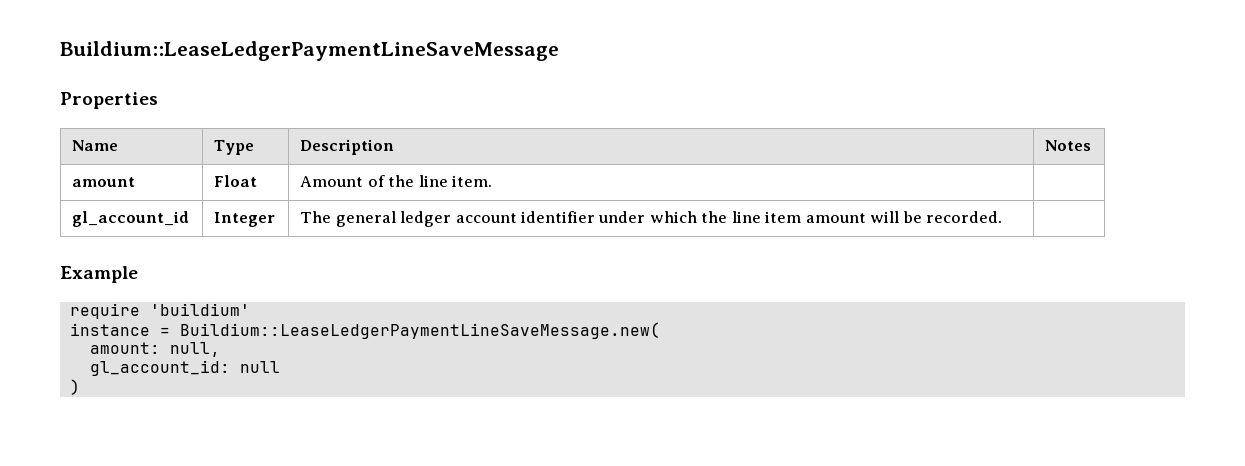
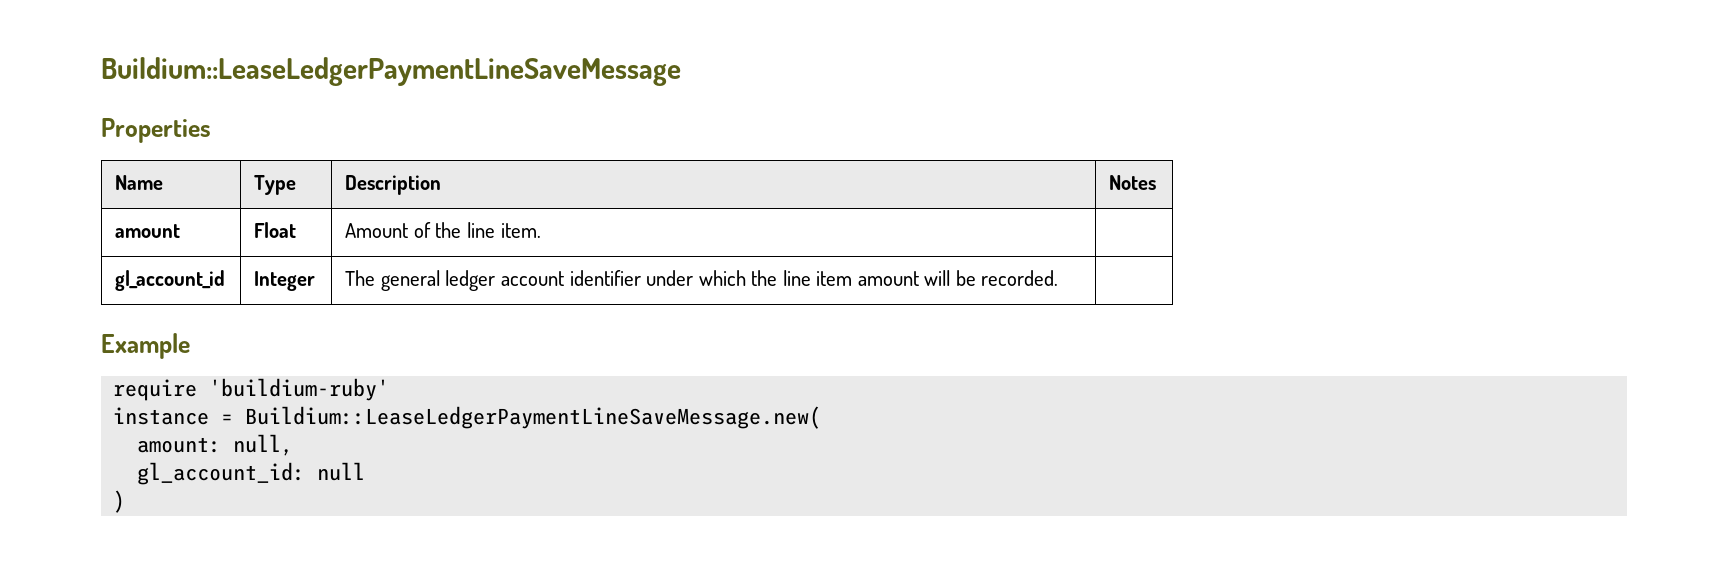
[149,303,250,316] 'buildium' -> [209,378,390,401] 'buildium-ruby'

